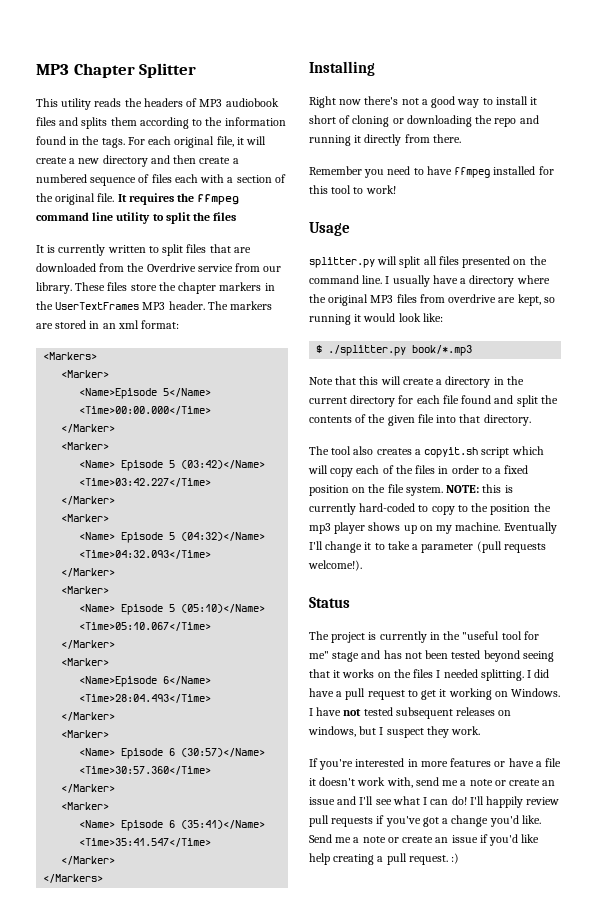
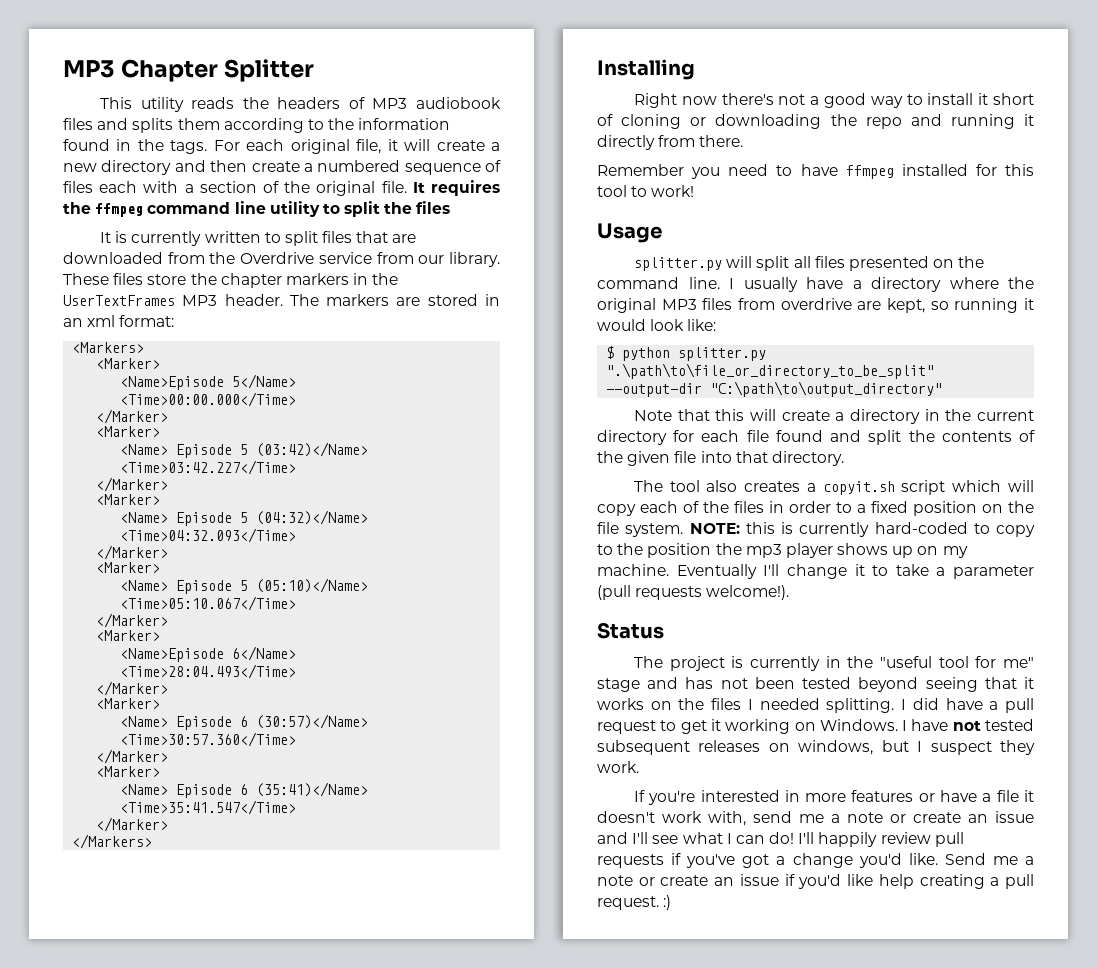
[328,345,473,356] ./splitter.py book/*.mp3 -> [622,347,767,361] [606,363,935,379] [606,381,943,397] python splitter.py ".\path\to\file_or_directory_to_be_split" --output-dir "C:\path\to\output_directory"

